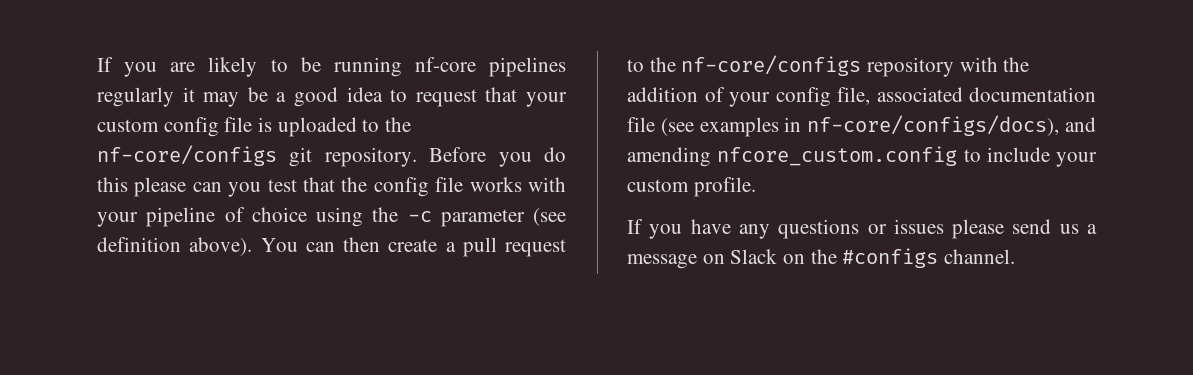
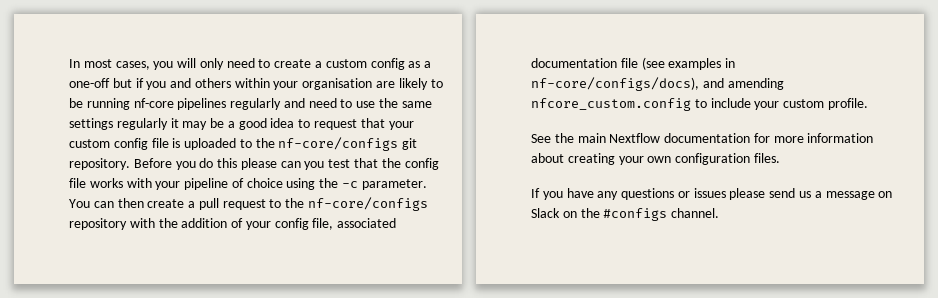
[97,57,158,77] If you -> [69,58,432,70] [69,78,373,90] In most cases, you will only need to create a custom config as a one-off but if you and others within your organisation
(174, 97) none -> [283,98,432,108] [69,118,168,130] and need to use the same settings regularly
[440,208,566,227] [97,237,253,256] parameter (see definition above). -> [361,179,427,190] parameter.
(756, 187) none -> [531,133,874,143] [531,153,780,165] // See the main Nextflow documentation for more information about creating your own configuration files.

